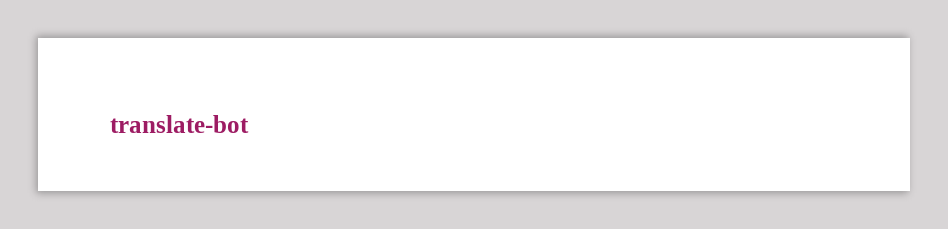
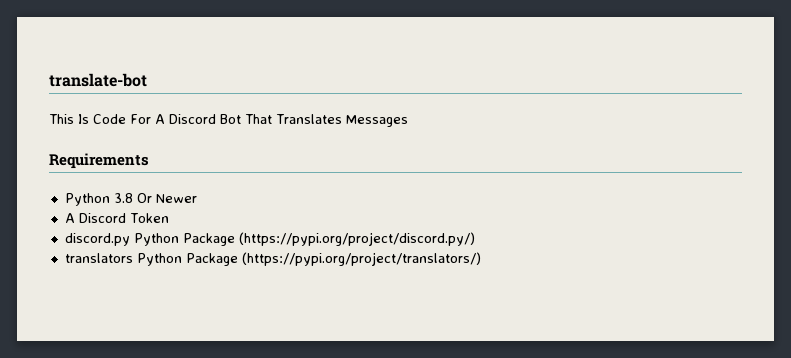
(249, 124) none -> [49,114,408,127] [49,153,149,169] [64,193,197,206] [64,213,169,223] [64,232,475,246] [64,252,481,266] // This Is Code For A Discord Bot That Translates Messages // Requirements // Python 3.8 Or Newer // A Discord Token // discord.py Python Package (https://pypi.org/project/discord.py/) // translators Python Package (https://pypi.org/project/translators/)

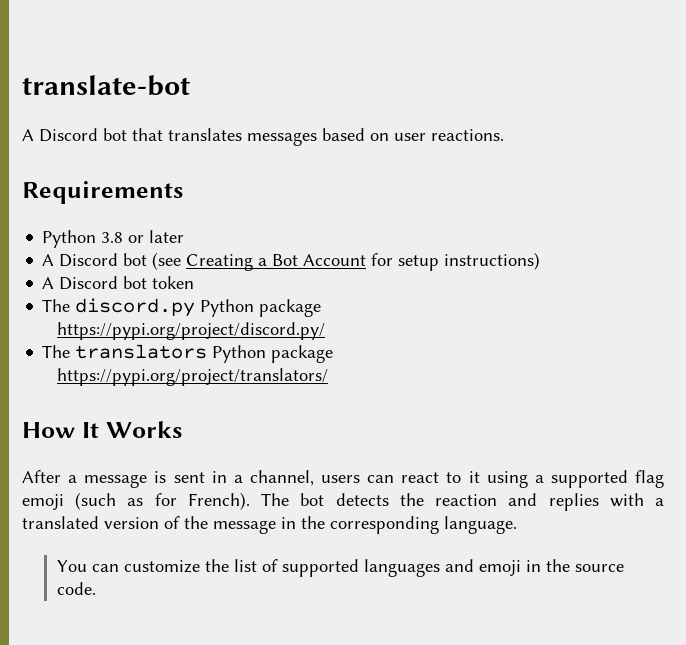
[49,114,408,127] This Is Code For A Discord Bot That Translates Messages -> [22,128,504,146] A Discord bot that translates messages based on user reactions.
[136,193,197,203] [64,213,169,223] [64,232,475,246] [64,252,481,266] Or Newer // A Discord Token // discord.py Python Package (https://pypi.org/project/discord.py/) // translators Python Package (https://pypi.org/project/translators/) -> [128,230,185,243] [42,252,541,271] [42,276,195,290] [42,298,322,317] [56,322,325,340] [42,344,334,363] [56,368,328,386] [22,421,182,438] [22,470,664,488] [22,492,665,511] [22,516,517,534] [56,559,624,577] [56,582,96,595] or later // A Discord bot (see Creating a Bot Account for setup instructions) // A Discord bot token // The discord.py Python package // https://pypi.org/project/discord.py/ // The translators Python package // https://pypi.org/project/translators/ // How It Works // After a message is sent in a channel, users can react to it using a supported flag emoji (such as for French). The bot detects the reaction and replies with a translated version of the message in the corresponding language. // You can customize the list of supported languages and emoji in the source code.

